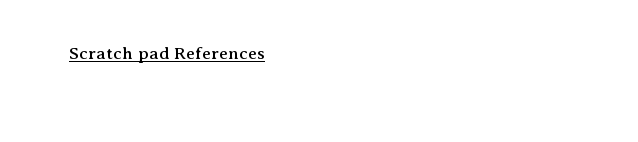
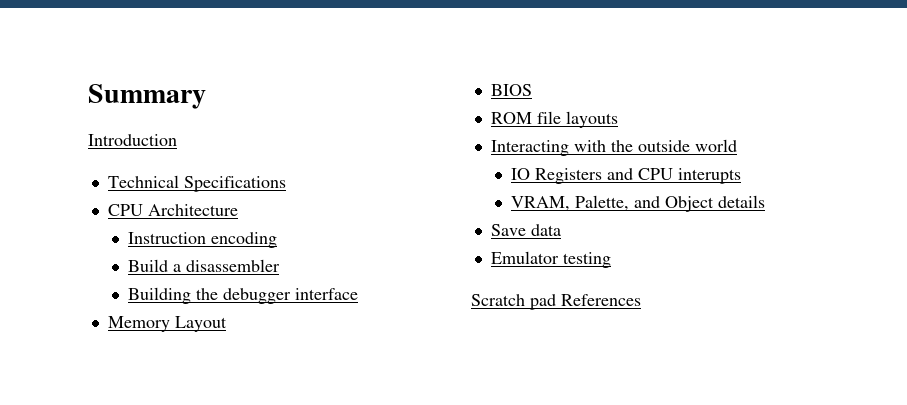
(69, 53) none -> [88,84,206,109] [88,134,177,146] [107,175,286,192] [107,204,238,216] [128,232,278,248] [128,259,281,272] [128,287,359,304] [107,316,227,332] [490,84,532,96] [490,111,618,128] [490,139,737,156] [511,168,742,184] [511,195,766,212] [490,224,561,236] [490,251,611,268] Summary // Introduction // Technical Specifications // CPU Architecture // Instruction encoding // Build a disassembler // Building the debugger interface // Memory Layout // BIOS // ROM file layouts // Interacting with the outside world // IO Registers and CPU interupts // VRAM, Palette, and Object details // Save data // Emulator testing //

